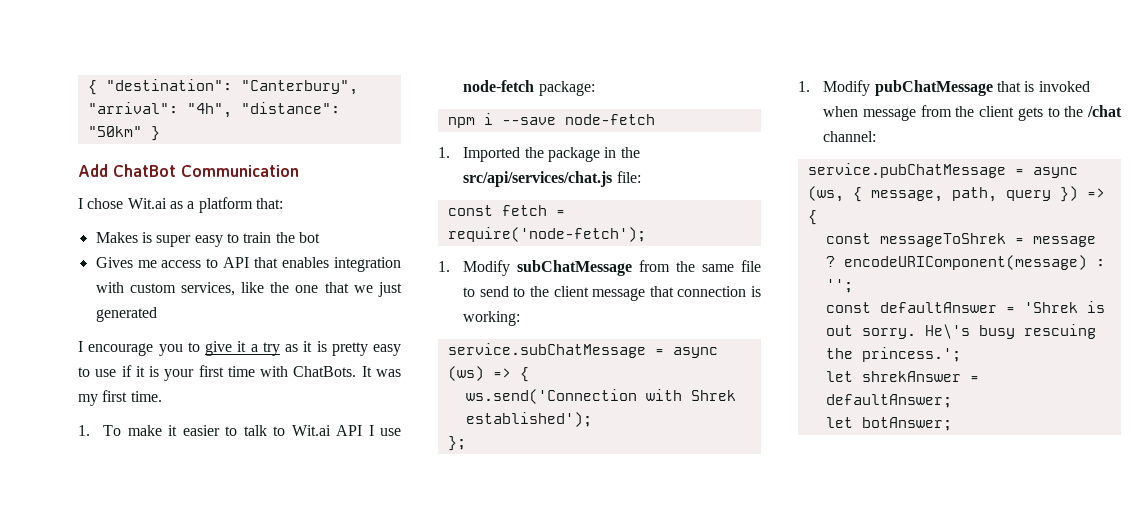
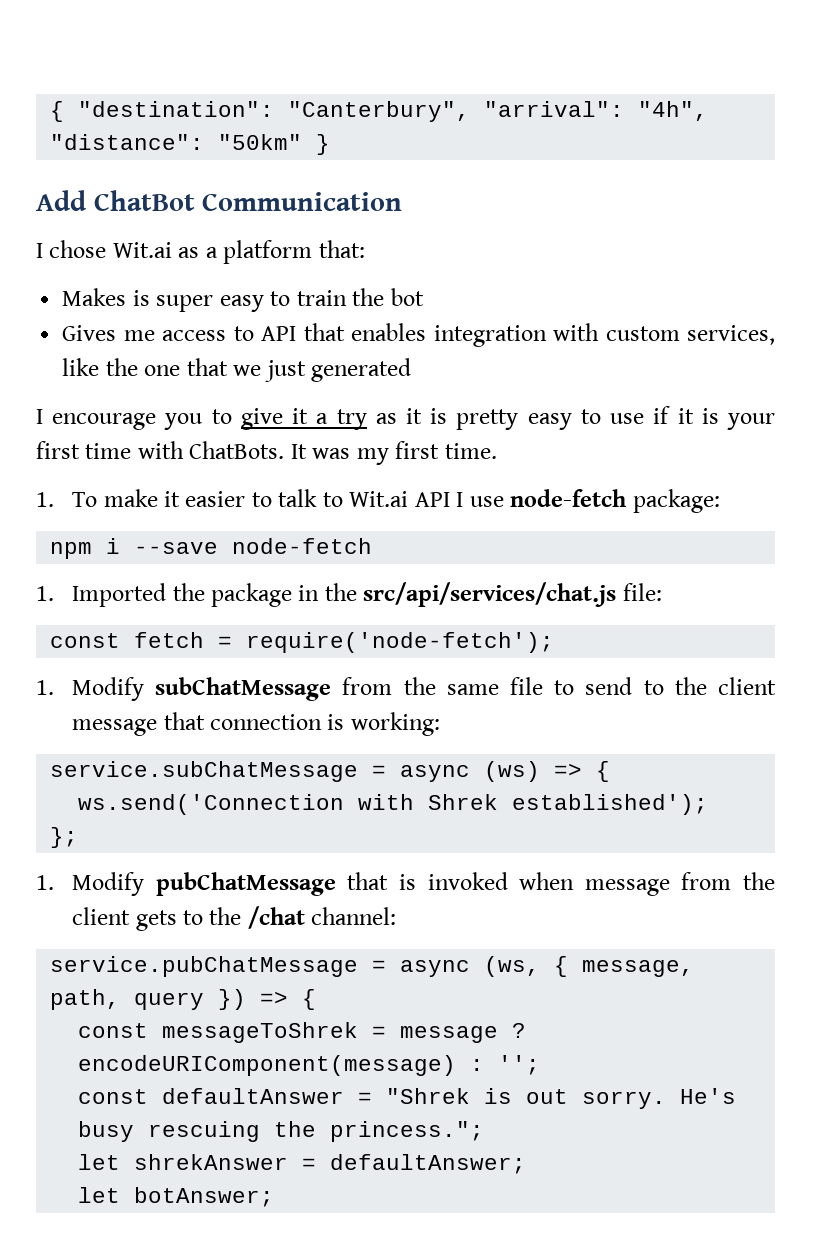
[1023,302,1078,313] 'Shrek -> [386,1088,471,1104] "Shrek
[924,324,970,339] He\'s -> [680,1088,737,1104] He's
[861,347,961,362] princess.'; -> [330,1121,485,1142] princess.";

